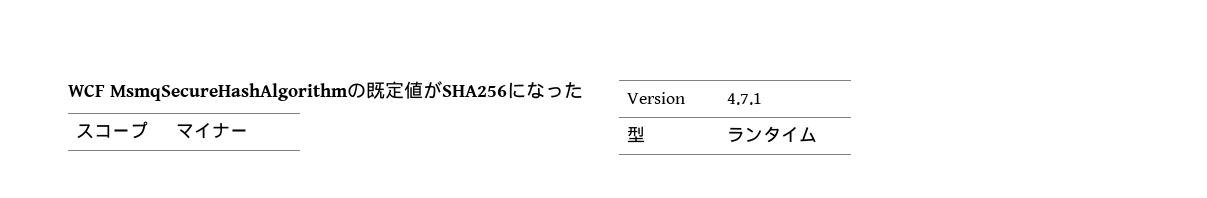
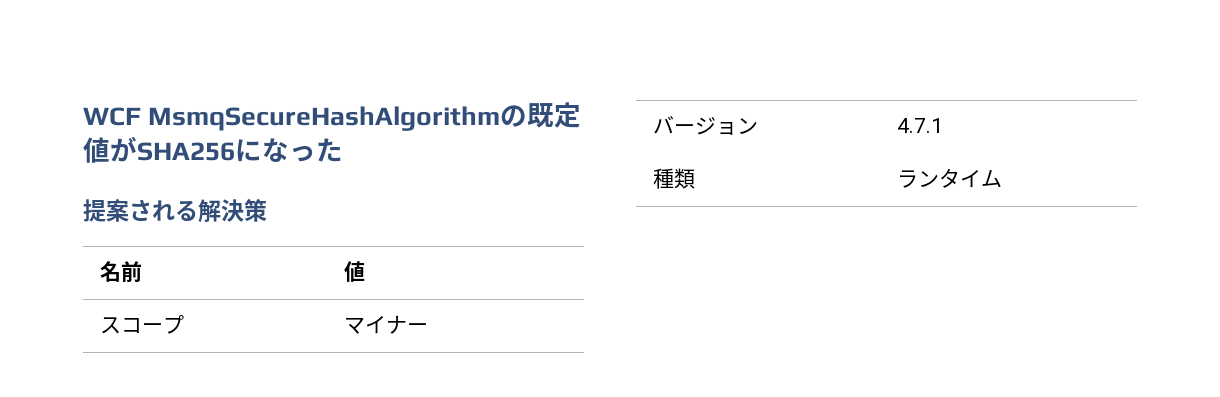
(583, 90) none -> [83,199,267,223] [99,261,142,283] [343,261,365,282] // 提案される解決策 // 名前 | 値
[626,92,685,104] Version -> [652,116,758,135] バージョン
[626,126,645,143] 型 -> [652,168,695,189] 種類

